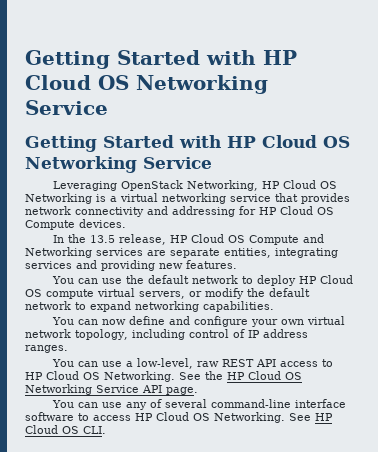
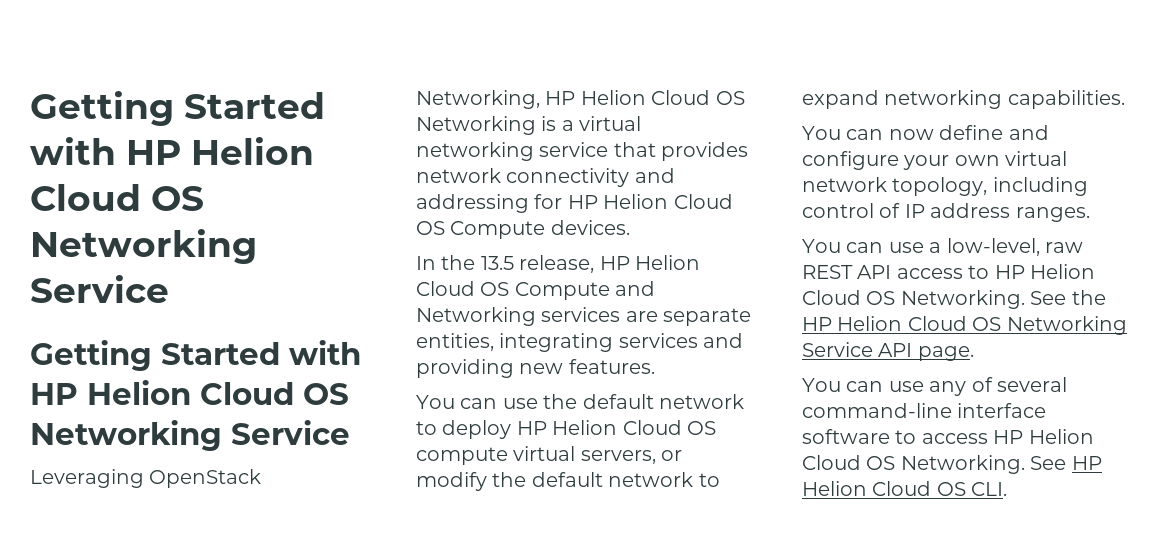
[25,50,297,69] Getting Started with HP -> [30,91,325,126] [30,137,314,165] Getting Started with HP Helion
(256, 142) none -> [87,380,191,405] Helion
(280, 185) none -> [580,90,646,105] Helion
(277, 211) none -> [603,194,669,209] Helion
(188, 239) none -> [635,255,700,270] Helion
(317, 280) none -> [552,420,618,435] Helion
(43, 376) none -> [1030,264,1095,279] Helion
(245, 376) none -> [837,316,903,331] Helion
(153, 417) none -> [1028,429,1094,444] Helion
(333, 417) none -> [802,481,867,496] Helion

